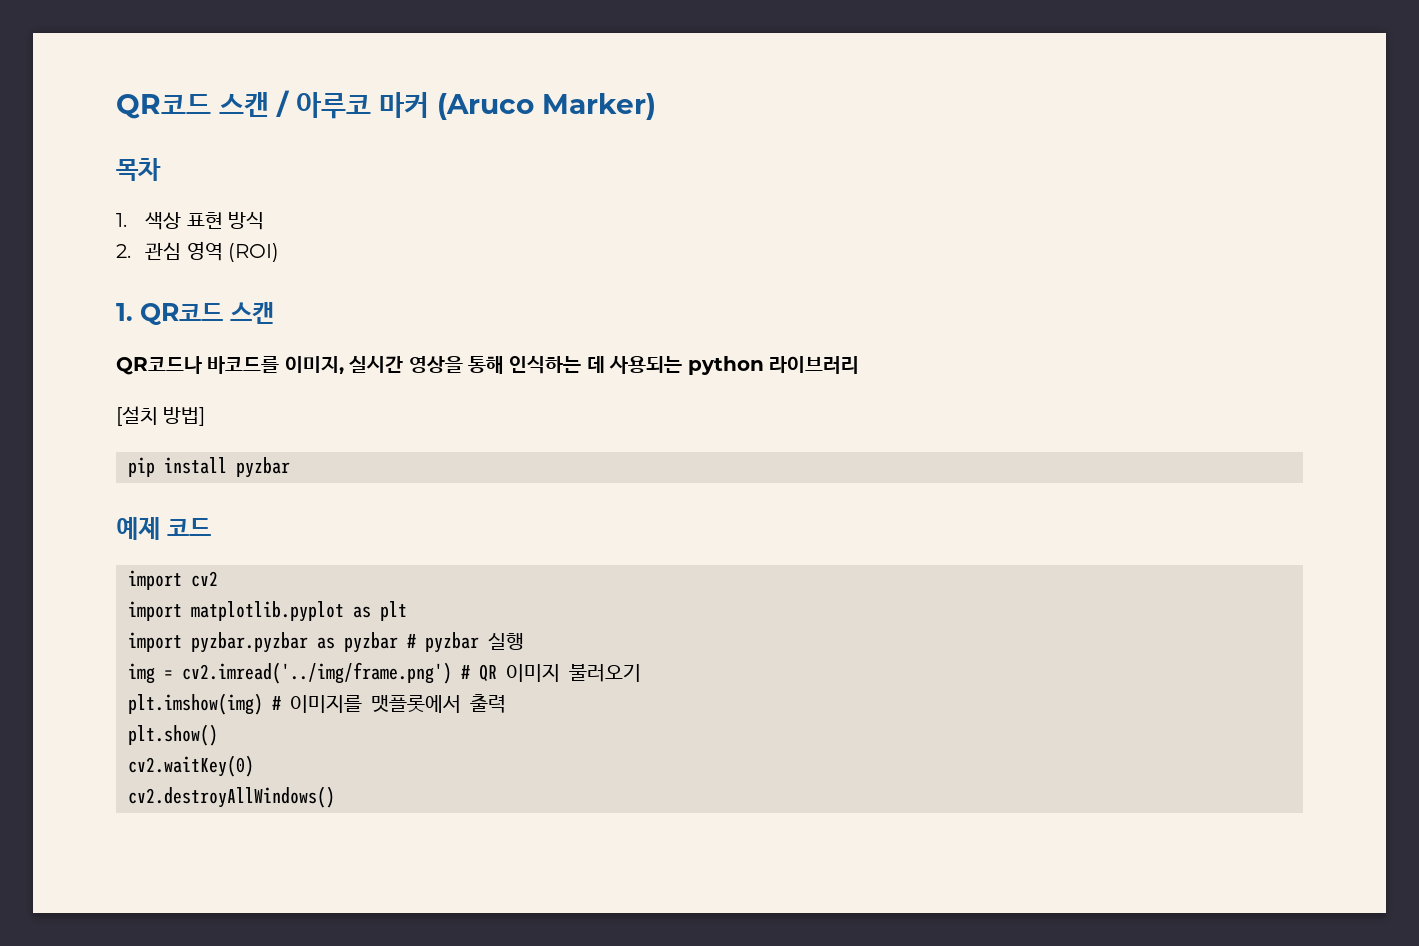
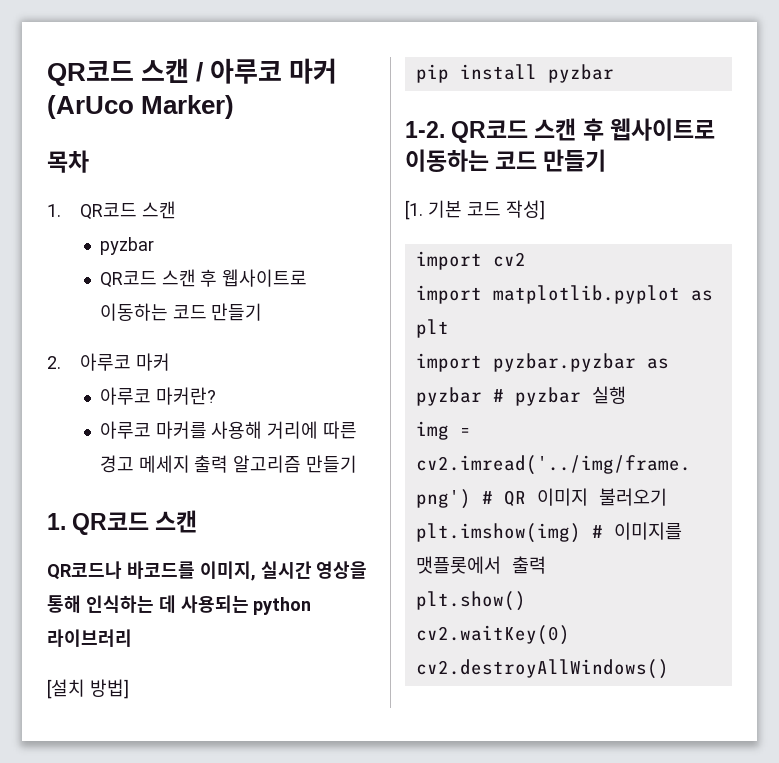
[437,93,534,120] (Aruco -> [47,95,134,119] (ArUco
[145,211,265,230] [116,241,280,262] 색상 표현 방식 // 2. 관심 영역 (ROI) -> [79,201,176,220] [99,237,154,255] [99,269,308,288] [99,303,263,321] [47,353,170,371] [99,387,216,405] [99,421,358,439] [99,455,358,473] QR코드 스캔 // pyzbar // QR코드 스캔 후 웹사이트로 이동하는 코드 만들기 // 2. 아루코 마커 // 아루코 마커란? // 아루코 마커를 사용해 거리에 따른 경고 메세지 출력 알고리즘 만들기
[116,517,211,540] 예제 코드 -> [405,118,715,143] [405,149,607,172] [405,200,545,220] 1-2. QR코드 스캔 후 웹사이트로 이동하는 코드 만들기 // [1. 기본 코드 작성]

